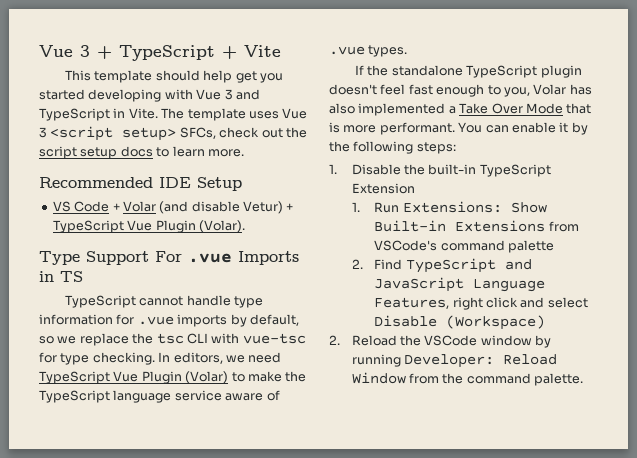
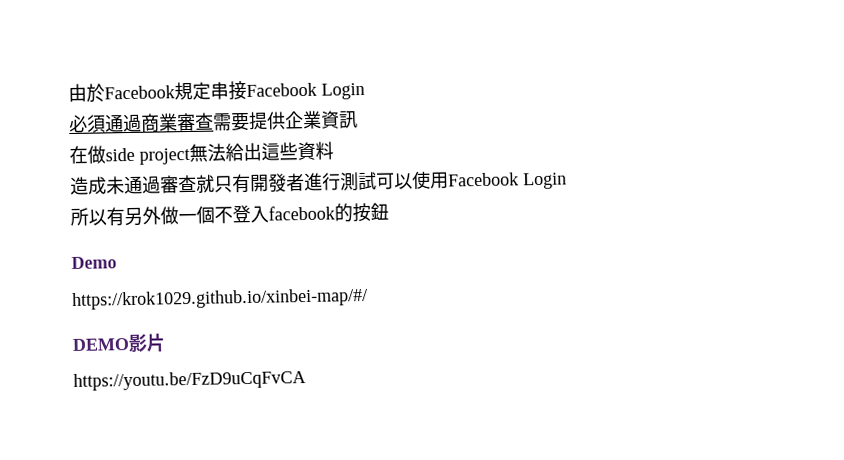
[39,45,281,61] [65,70,283,83] [39,89,260,102] [39,108,308,121] [39,126,307,141] [39,146,244,159] [39,177,242,191] [52,201,294,214] [52,220,245,233] [39,251,299,265] [39,271,83,282] [65,295,264,308] [39,314,299,327] [39,333,306,346] [39,352,282,365] [39,371,307,384] [39,390,280,403] [329,45,408,57] [355,65,582,78] [329,84,592,97] [329,103,592,116] [329,122,588,135] [329,141,456,154] [329,164,551,177] [351,183,415,194] [351,201,547,213] [374,220,579,232] [374,240,555,253] [351,258,532,273] [374,277,546,292] [374,297,588,310] [374,315,546,330] [329,335,552,348] [351,354,558,368] [351,372,584,386] Vue 3 + TypeScript + Vite // This template should help get you started developing with Vue 3 and TypeScript in Vite. The template uses Vue 3 <script setup> SFCs, check out the script setup docs to learn more. // Recommended IDE Setup // VS Code + Volar (and disable Vetur) + TypeScript Vue Plugin (Volar). // Type Support For .vue Imports in TS // TypeScript cannot handle type information for .vue imports by default, so we replace the tsc CLI with vue-tsc for type checking. In editors, we need TypeScript Vue Plugin (Volar) to make the TypeScript language service aware of .vue types. // If the standalone TypeScript plugin doesn't feel fast enough to you, Volar has also implemented a Take Over Mode that is more performant. You can enable it by the following steps: // 1. Disable the built-in TypeScript Extension // 1. Run Extensions: Show Built-in Extensions from VSCode's command palette // 2. Find TypeScript and JavaScript Language Features, right click and select Disable (Workspace) // 2. Reload the VSCode window by running Developer: Reload Window from the command palette. -> [68,80,365,103] [68,110,358,134] [69,141,334,165] [70,170,567,196] [70,202,389,227] [71,256,117,269] [72,287,368,310] [72,333,166,354] [73,370,306,391] 由於Facebook規定串接Facebook Login // 必須通過商業審查需要提供企業資訊 // 在做side project無法給出這些資料 // 造成未通過審查就只有開發者進行測試可以使用Facebook Login // 所以有另外做一個不登入facebook的按鈕 // Demo // https://krok1029.github.io/xinbei-map/#/ // DEMO影片 // https://youtu.be/FzD9uCqFvCA

